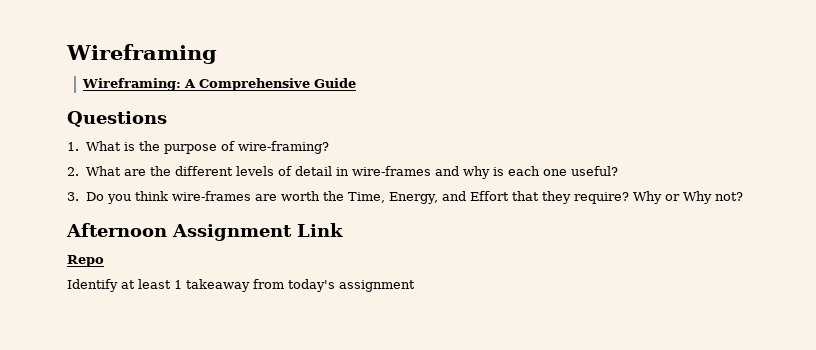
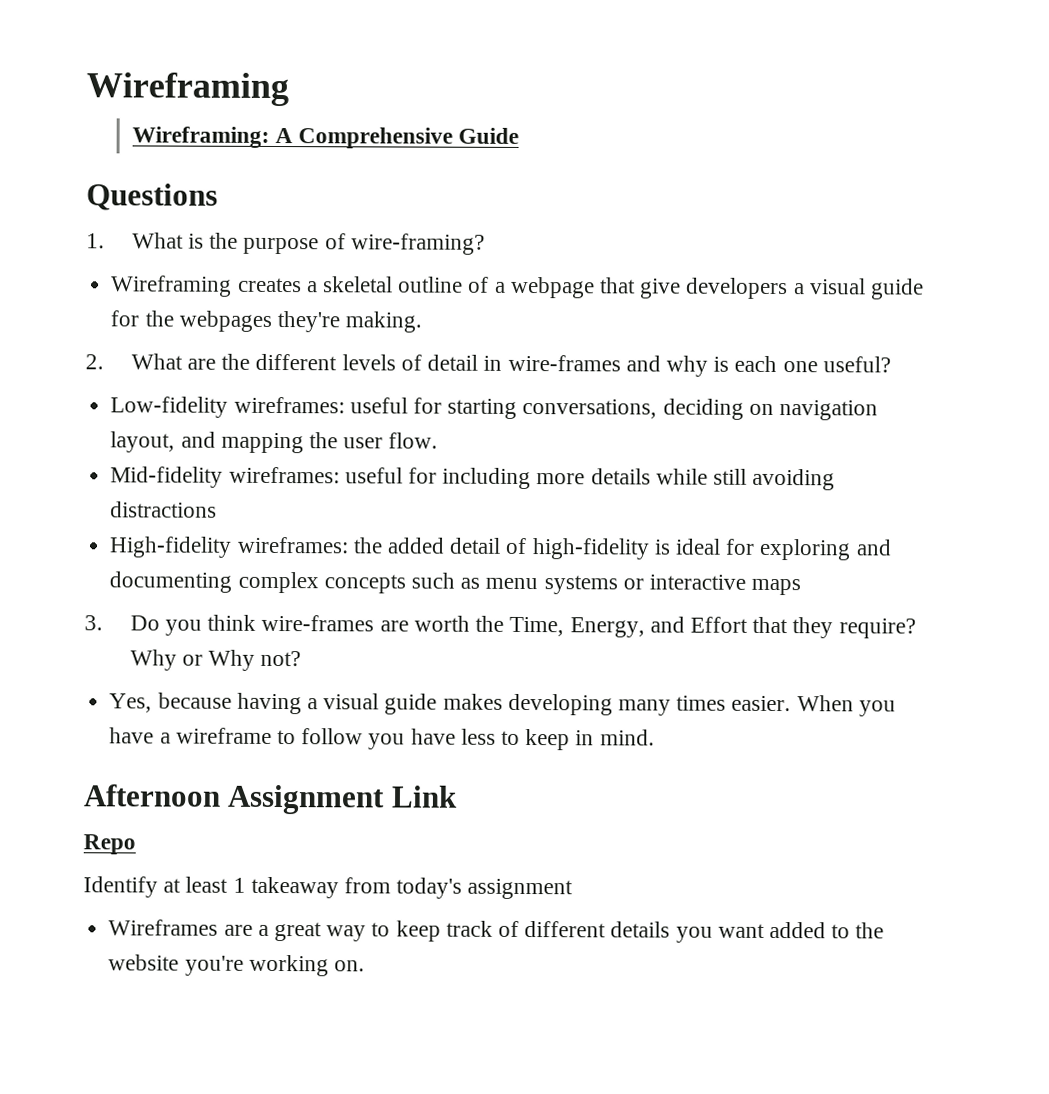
(329, 147) none -> [111,275,925,300] [110,310,423,333] // Wireframing creates a skeletal outline of a webpage that give developers a visual guide for the webpages they're making.
(618, 171) none -> [110,396,878,421] [110,431,439,454] [110,466,836,491] [110,501,218,518] [109,536,892,561] [109,571,802,596] // Low-fidelity wireframes: useful for starting conversations, deciding on navigation layout, and mapping the user flow. // Mid-fidelity wireframes: useful for including more details while still avoiding distractions // High-fidelity wireframes: the added detail of high-fidelity is ideal for exploring and documenting complex concepts such as menu systems or interactive maps
(744, 196) none -> [109,692,896,717] [109,727,655,751] // Yes, because having a visual guide makes developing many times easier. When you have a wireframe to follow you have less to keep in mind.
(415, 286) none -> [108,919,885,943] [108,954,365,977] // Wireframes are a great way to keep track of different details you want added to the website you're working on.

